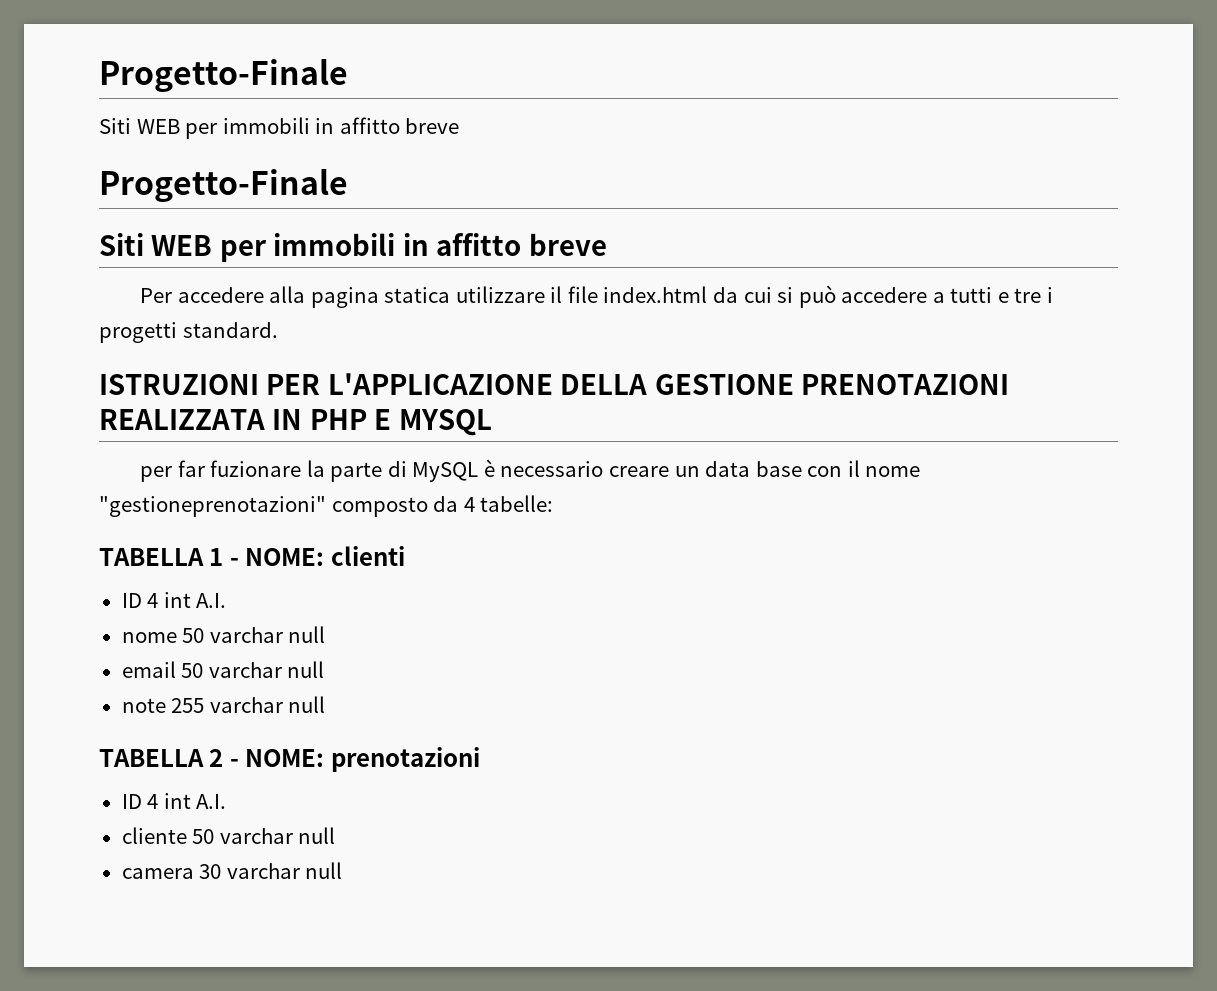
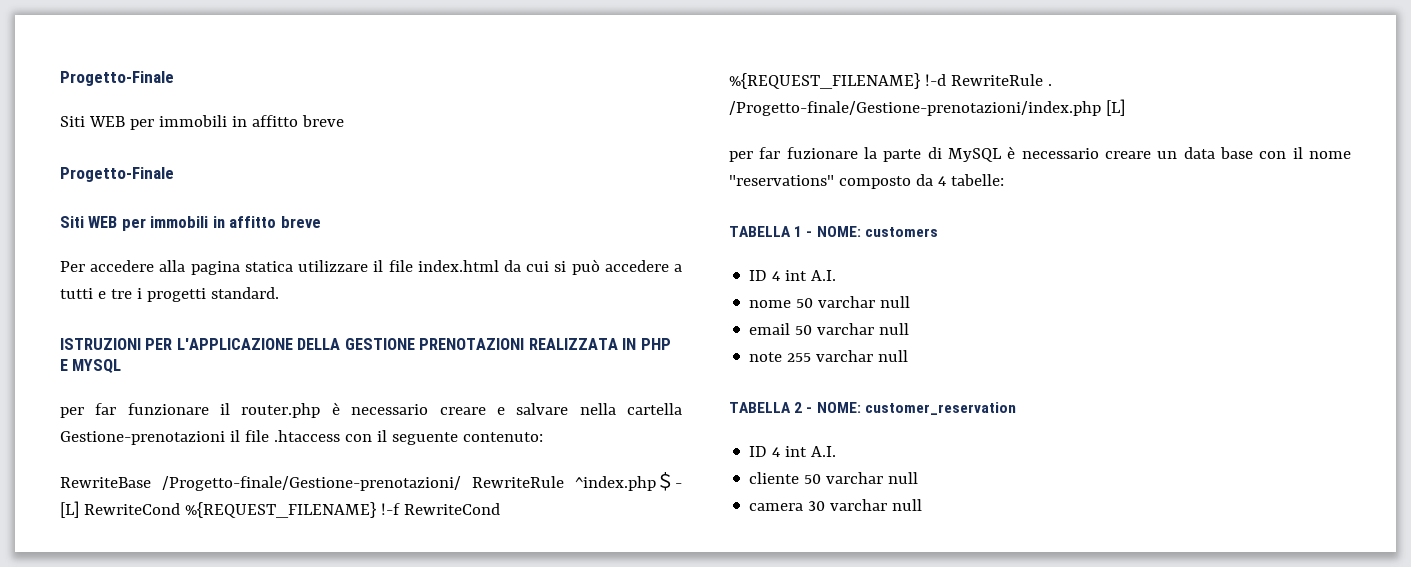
(492, 422) none -> [60,402,682,418] [60,430,543,445] [60,472,682,491] [60,501,500,518] [729,73,1052,89] [729,99,1125,116] // per far funzionare il router.php è necessario creare e salvare nella cartella Gestione-prenotazioni il file .htaccess con il seguente contenuto: // RewriteBase /Progetto-finale/Gestione-prenotazioni/ RewriteRule ^index.php＄- [L] RewriteCond %{REQUEST_FILENAME} !-f RewriteCond %{REQUEST_FILENAME} !-d RewriteRule . /Progetto-finale/Gestione-prenotazioni/index.php [L]
[99,496,326,517] "gestioneprenotazioni" -> [729,175,834,186] "reservations"
[330,546,405,566] clienti -> [864,227,938,237] customers
[330,747,480,772] prenotazioni -> [864,402,1016,415] customer_reservation

